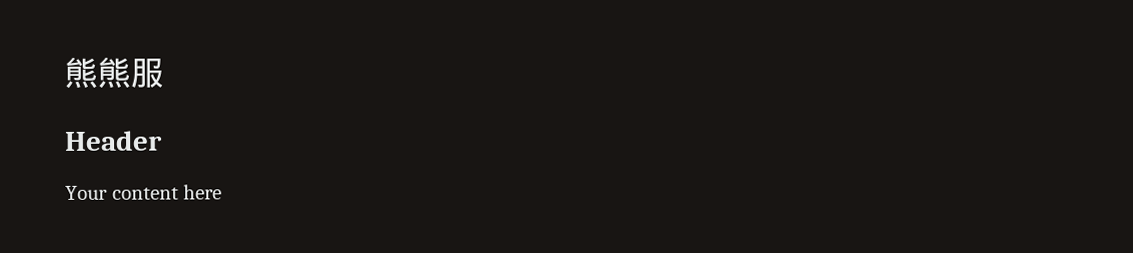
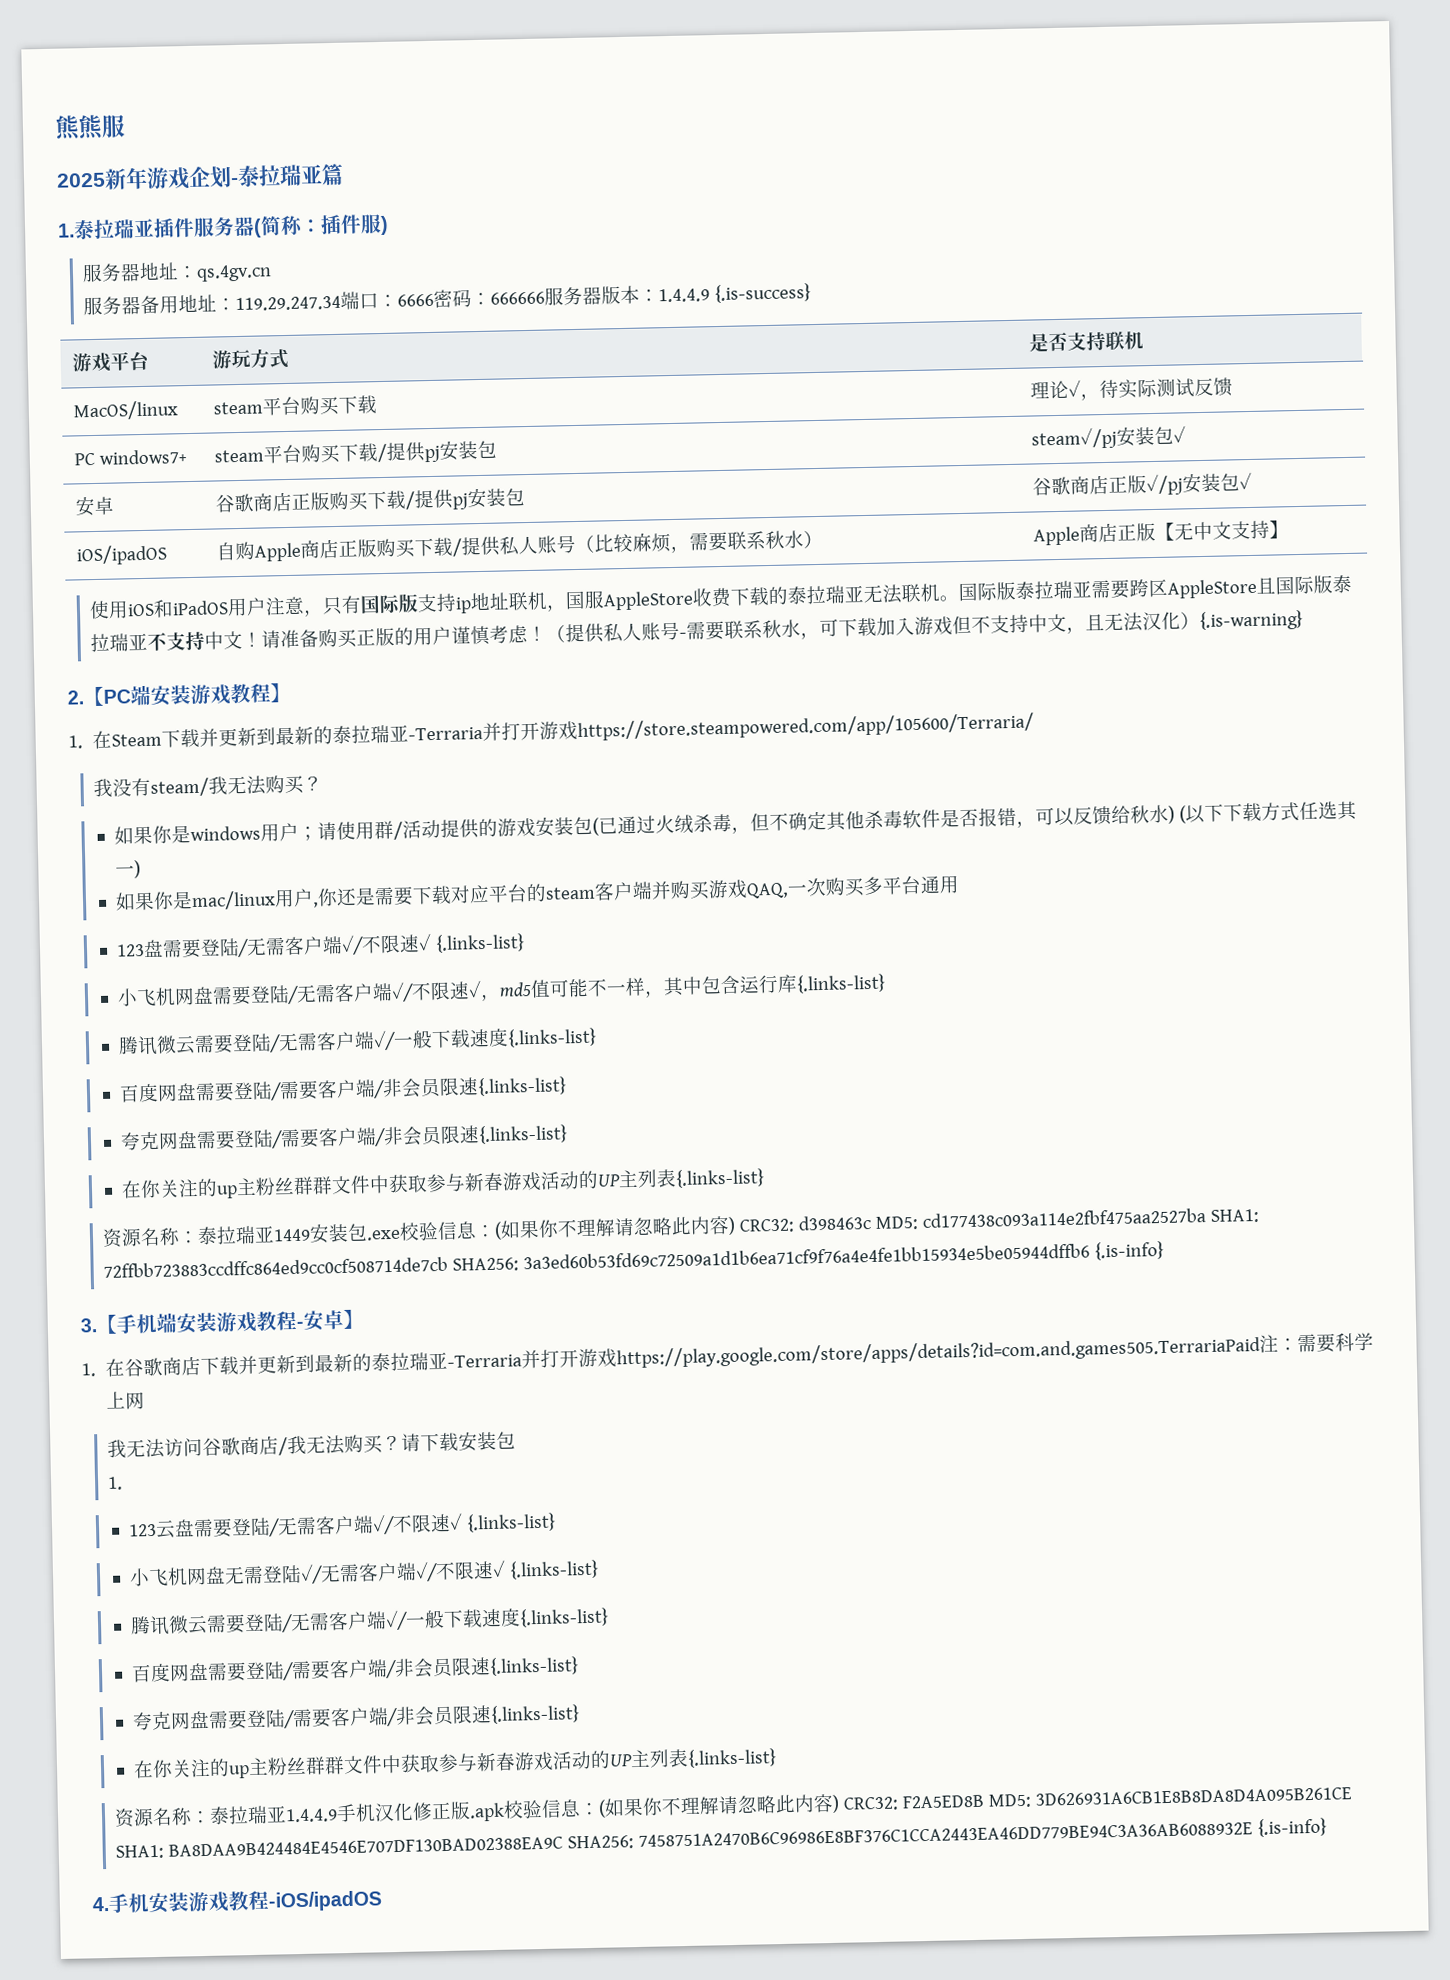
[65,130,163,151] [65,184,223,200] Header // Your content here -> [56,163,344,190] [57,213,389,240] [81,262,272,283] [82,283,811,316] [71,350,150,373] [211,348,289,369] [1028,331,1144,353] [72,400,179,421] [212,395,377,416] [1029,377,1233,401] [73,449,187,466] [213,440,497,464] [1030,425,1186,450] [74,495,114,517] [214,487,525,513] [1031,471,1252,496] [75,544,168,566] [215,529,823,562] [1032,520,1289,546] [88,574,1352,620] [89,609,1303,653] [67,682,291,707] [68,712,1034,750] [92,775,323,798] [114,800,1359,845] [115,860,142,879] [115,875,961,911] [116,933,526,959] [117,973,887,1007] [118,1027,598,1056] [119,1076,568,1103] [120,1124,569,1151] [121,1168,766,1199] [101,1208,1259,1248] [102,1240,1164,1278] [80,1309,364,1335] [81,1332,1374,1377] [105,1391,145,1410] [106,1431,516,1459] [106,1476,123,1490] [128,1512,557,1539] [129,1559,600,1587] [130,1607,610,1636] [131,1656,580,1683] [132,1704,581,1731] [133,1748,778,1779] [113,1787,1352,1828] [114,1817,1327,1859] [92,1890,383,1914] 2025新年游戏企划-泰拉瑞亚篇 // 1.泰拉瑞亚插件服务器(简称：插件服) // 服务器地址：qs.4gv.cn // 服务器备用地址：119.29.247.34端口：6666密码：666666服务器版本：1.4.4.9 {.is-success} // 游戏平台 | 游玩方式 | 是否支持联机 // MacOS/linux | steam平台购买下载 | 理论✓，待实际测试反馈 // PC windows7+ | steam平台购买下载/提供pj安装包 | steam✓/pj安装包✓ // 安卓 | 谷歌商店正版购买下载/提供pj安装包 | 谷歌商店正版✓/pj安装包✓ // iOS/ipadOS | 自购Apple商店正版购买下载/提供私人账号（比较麻烦，需要联系秋水） | Apple商店正版【无中文支持】 // 使用iOS和iPadOS用户注意，只有国际版支持ip地址联机，国服AppleStore收费下载的泰拉瑞亚无法联机。国际版泰拉瑞亚需要跨区AppleStore且国际版泰拉瑞亚不支持中文！请准备购买正版的用户谨慎考虑！（提供私人账号-需要联系秋水，可下载加入游戏但不支持中文，且无法汉化）{.is-warning} // 2.【PC端安装游戏教程】 // 1.在Steam下载并更新到最新的泰拉瑞亚-Terraria并打开游戏https://store.steampowered.com/app/105600/Terraria/ // 我没有steam/我无法购买？ // 如果你是windows用户；请使用群/活动提供的游戏安装包(已通过火绒杀毒，但不确定其他杀毒软件是否报错，可以反馈给秋水) (以下下载方式任选其一) // 如果你是mac/linux用户,你还是需要下载对应平台的steam客户端并购买游戏QAQ,一次购买多平台通用 // 123盘需要登陆/无需客户端✓/不限速✓ {.links-list} // 小飞机网盘需要登陆/无需客户端✓/不限速✓，md5值可能不一样，其中包含运行库{.links-list} // 腾讯微云需要登陆/无需客户端✓/一般下载速度{.links-list} // 百度网盘需要登陆/需要客户端/非会员限速{.links-list} // 夸克网盘需要登陆/需要客户端/非会员限速{.links-list} // 在你关注的up主粉丝群群文件中获取参与新春游戏活动的UP主列表{.links-list} // 资源名称：泰拉瑞亚1449安装包.exe校验信息：(如果你不理解请忽略此内容) CRC32: d398463c MD5: cd177438c093a114e2fbf475aa2527ba SHA1: 72ffbb723883ccdffc864ed9cc0cf508714de7cb SHA256: 3a3ed60b53fd69c72509a1d1b6ea71cf9f76a4e4fe1bb15934e5be05944dffb6 {.is-info} // 3.【手机端安装游戏教程-安卓】 // 1.在谷歌商店下载并更新到最新的泰拉瑞亚-Terraria并打开游戏https://play.google.com/store/apps/details?id=com.and.games505.TerrariaPaid注：需要科学上网 // 我无法访问谷歌商店/我无法购买？请下载安装包 // 1. // 123云盘需要登陆/无需客户端✓/不限速✓ {.links-list} // 小飞机网盘无需登陆✓/无需客户端✓/不限速✓ {.links-list} // 腾讯微云需要登陆/无需客户端✓/一般下载速度{.links-list} // 百度网盘需要登陆/需要客户端/非会员限速{.links-list} // 夸克网盘需要登陆/需要客户端/非会员限速{.links-list} // 在你关注的up主粉丝群群文件中获取参与新春游戏活动的UP主列表{.links-list} // 资源名称：泰拉瑞亚1.4.4.9手机汉化修正版.apk校验信息：(如果你不理解请忽略此内容) CRC32: F2A5ED8B MD5: 3D626931A6CB1E8B8DA8D4A095B261CE SHA1: BA8DAA9B424484E4546E707DF130BAD02388EA9C SHA256: 7458751A2470B6C96986E8BF376C1CCA2443EA46DD779BE94C3A36AB6088932E {.is-info} // 4.手机安装游戏教程-iOS/ipadOS

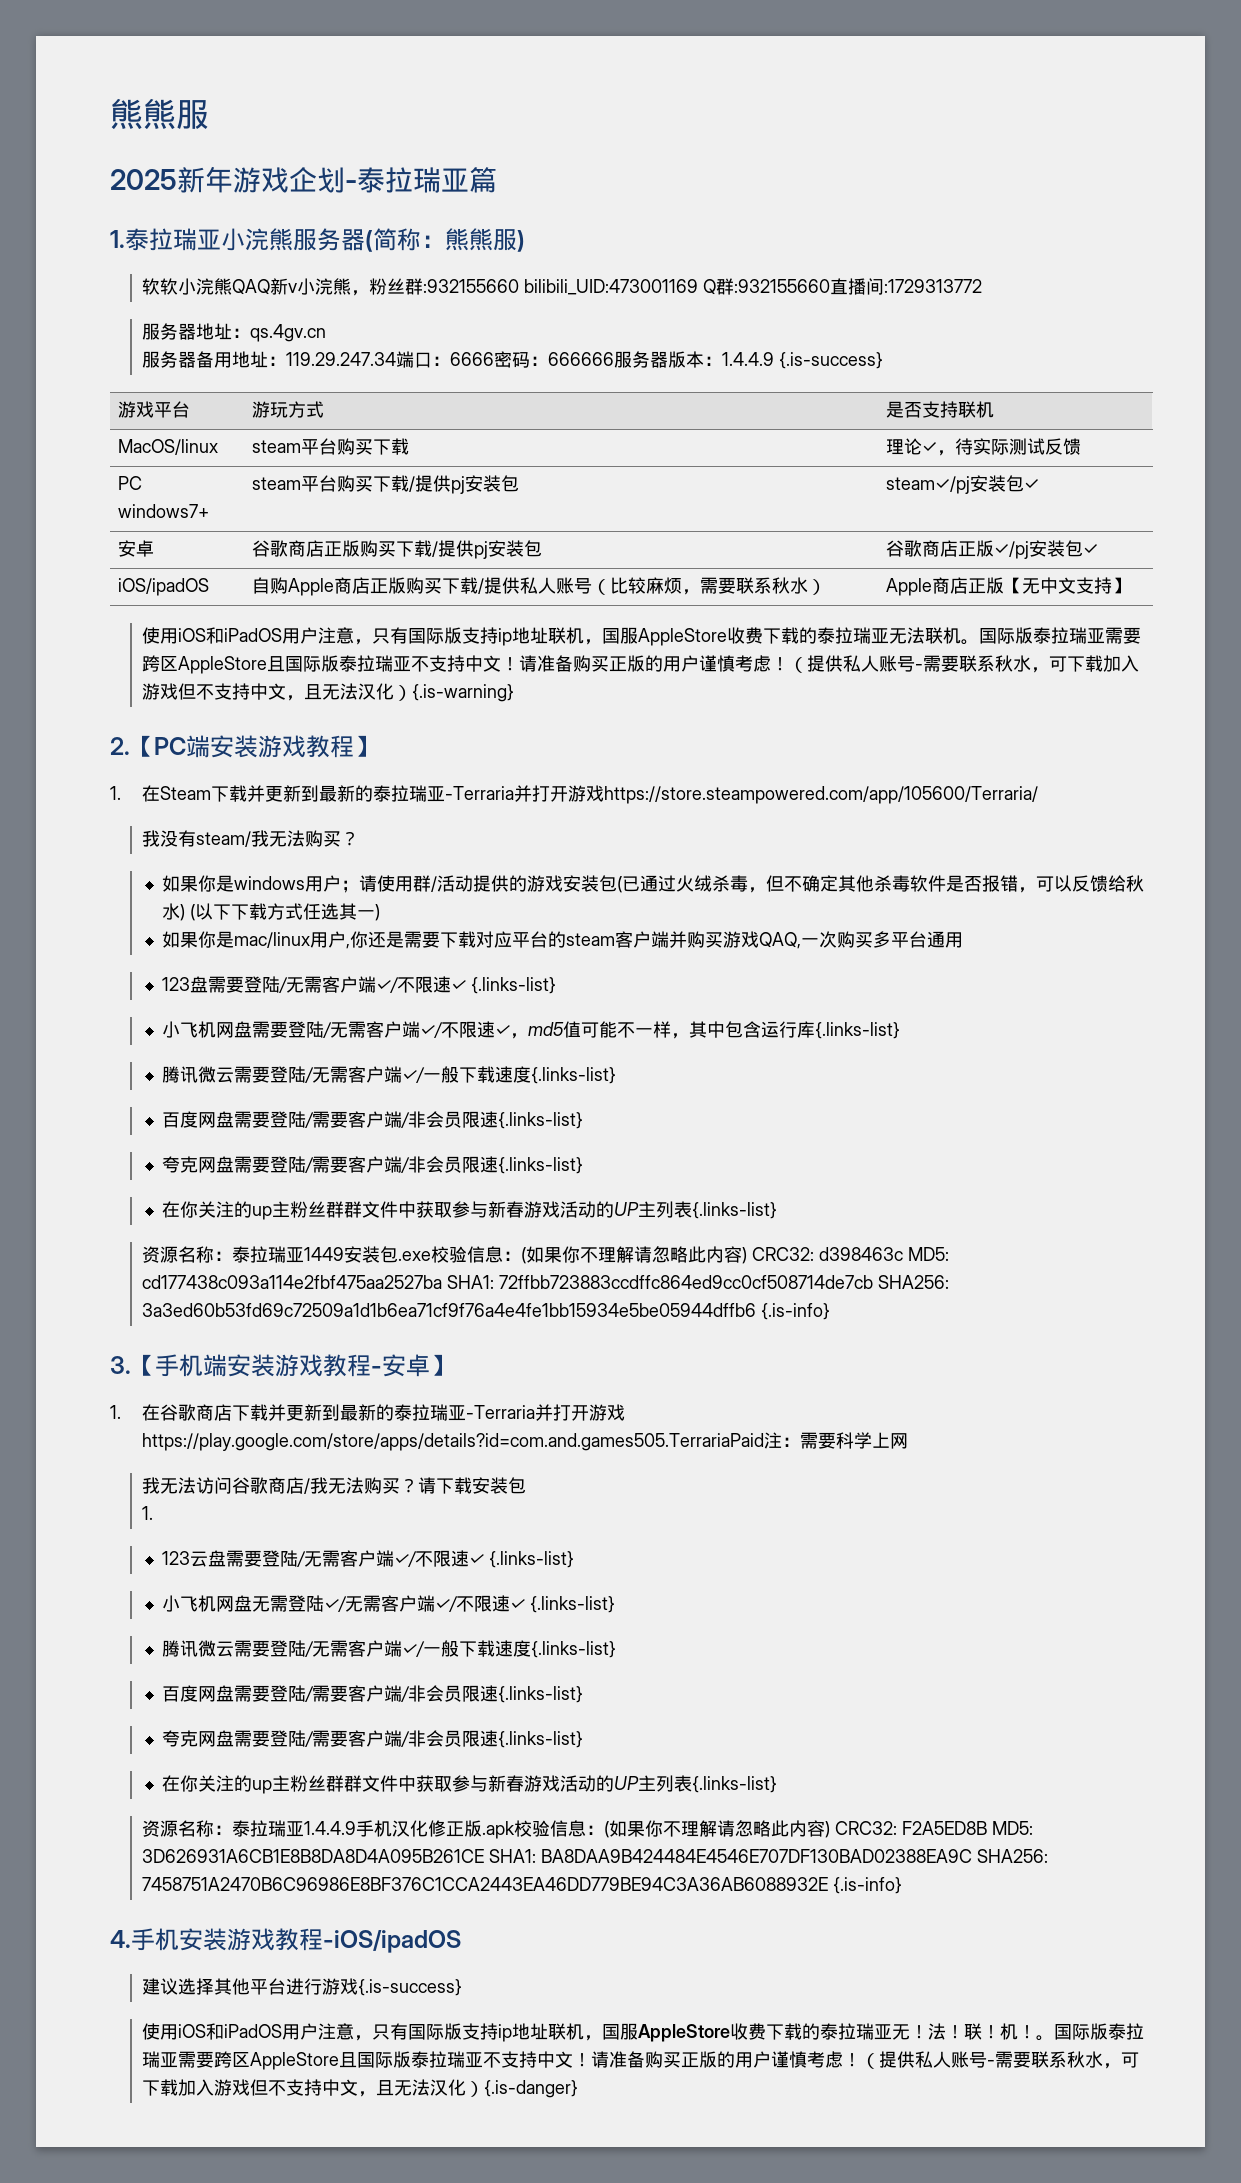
[153,217,195,238] 插件 -> [221,228,293,251] 小浣熊
[320,214,362,235] 插件 -> [445,228,493,251] 熊熊
(389, 225) none -> [142,278,983,296] // 软软小浣熊QAQ新v小浣熊，粉丝群:932155660 bilibili_UID:473001169 Q群:932155660直播间:1729313772
(383, 1901) none -> [142,1978,463,1996] [142,2023,1145,2042] [142,2051,1140,2070] [142,2079,579,2098] // 建议选择其他平台进行游戏{.is-success} // 使用iOS和iPadOS用户注意，只有国际版支持ip地址联机，国服AppleStore收费下载的泰拉瑞亚无！法！联！机！。国际版泰拉瑞亚需要跨区AppleStore且国际版泰拉瑞亚不支持中文！请准备购买正版的用户谨慎考虑！（提供私人账号-需要联系秋水，可下载加入游戏但不支持中文，且无法汉化）{.is-danger}

